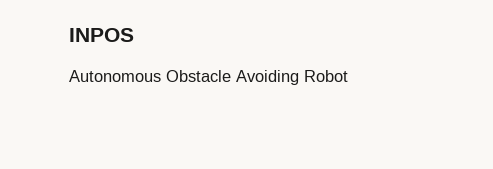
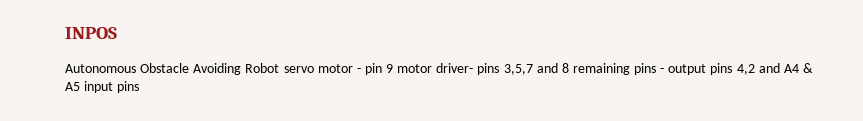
(348, 76) none -> [283,63,814,75] [65,81,139,93] servo motor - pin 9 motor driver- pins 3,5,7 and 8 remaining pins - output pins 4,2 and A4 & A5 input pins

